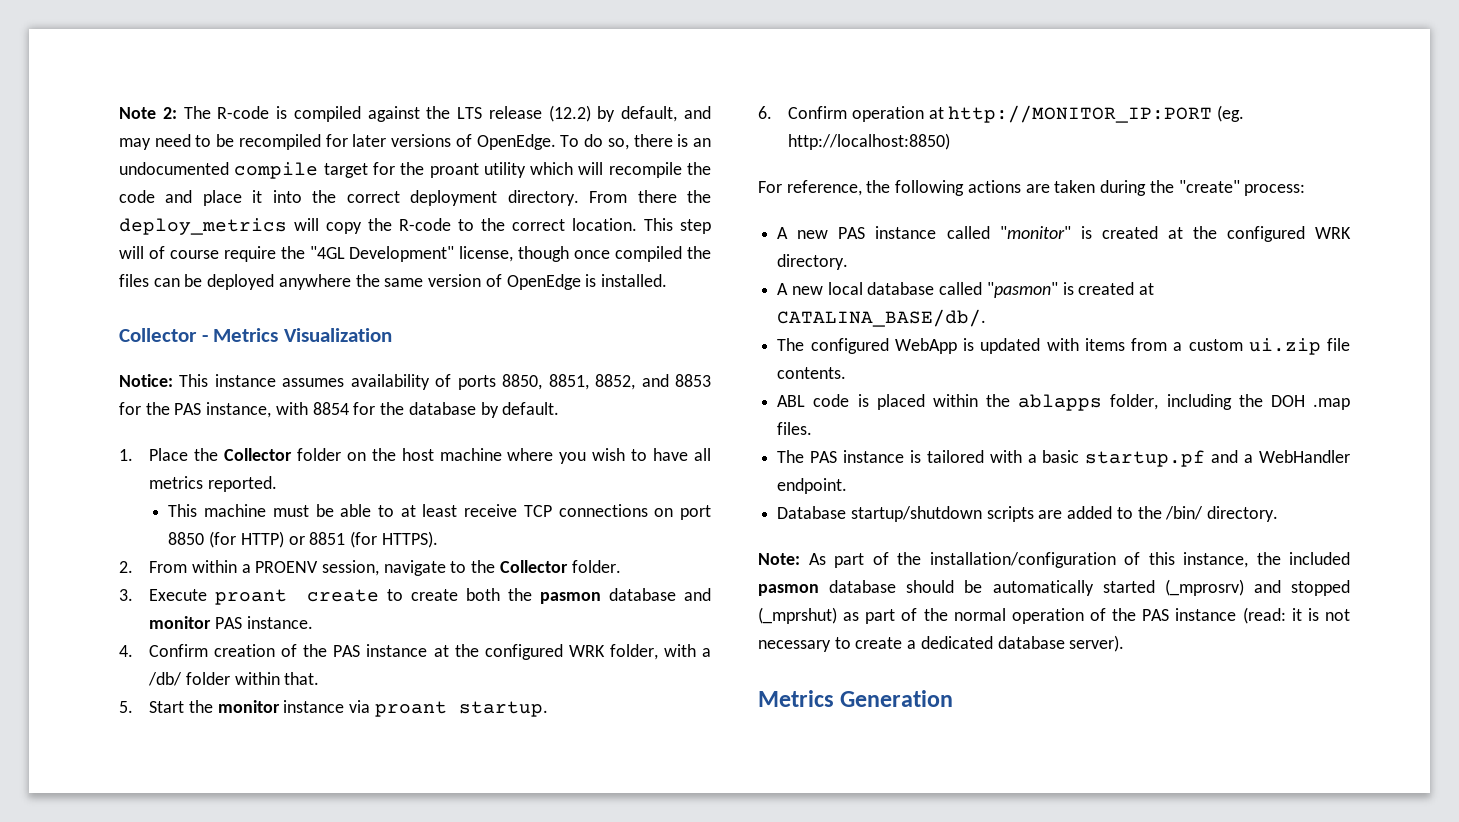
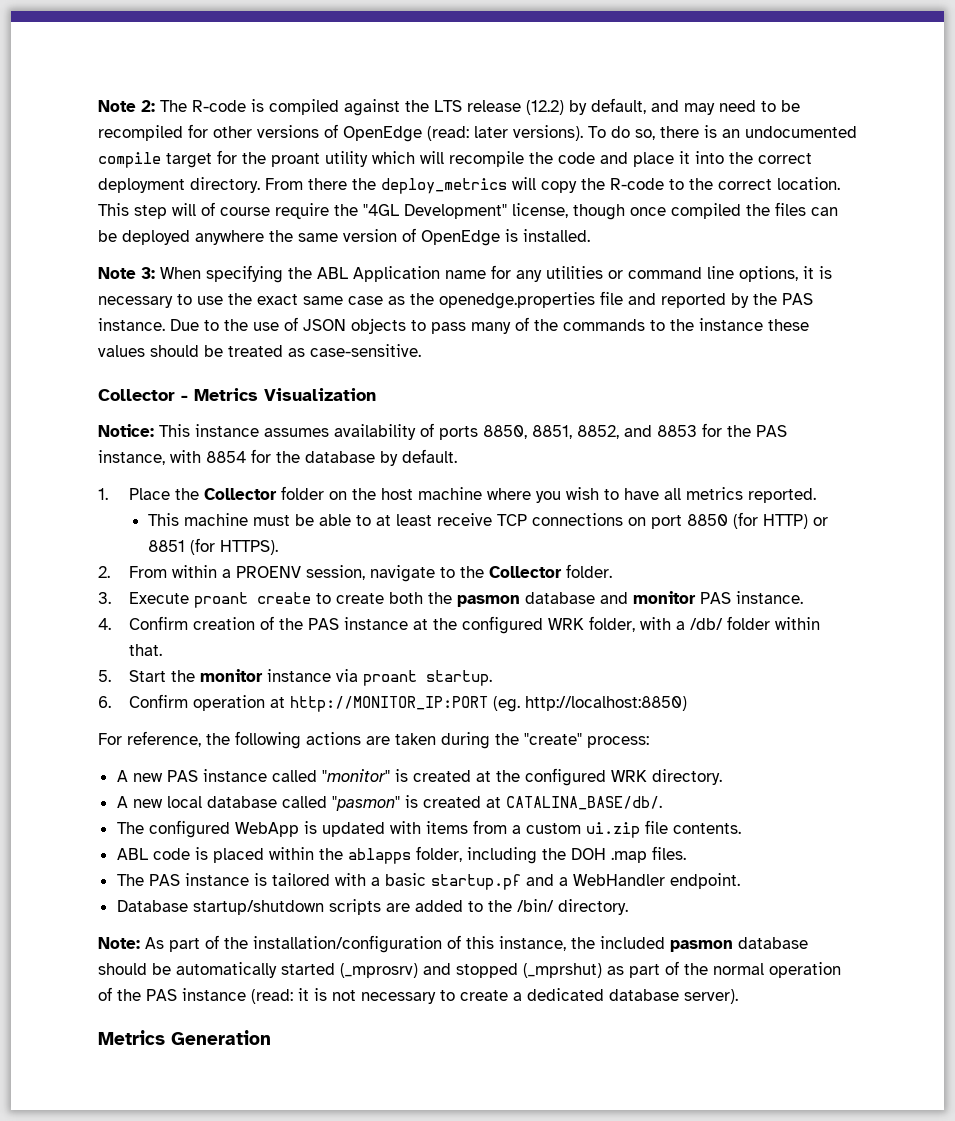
[352,134,387,147] later -> [213,126,252,138] other
[476,134,556,150] OpenEdge. -> [343,125,583,142] OpenEdge (read: later versions).
(667, 280) none -> [98,265,832,283] [98,291,813,309] [98,317,809,334] [98,344,421,357] // Note 3: When specifying the ABL Application name for any utilities or command line options, it is necessary to use the exact same case as the openedge.properties file and reported by the PAS instance. Due to the use of JSON objects to pass many of the commands to the instance these values should be treated as case-sensitive.

